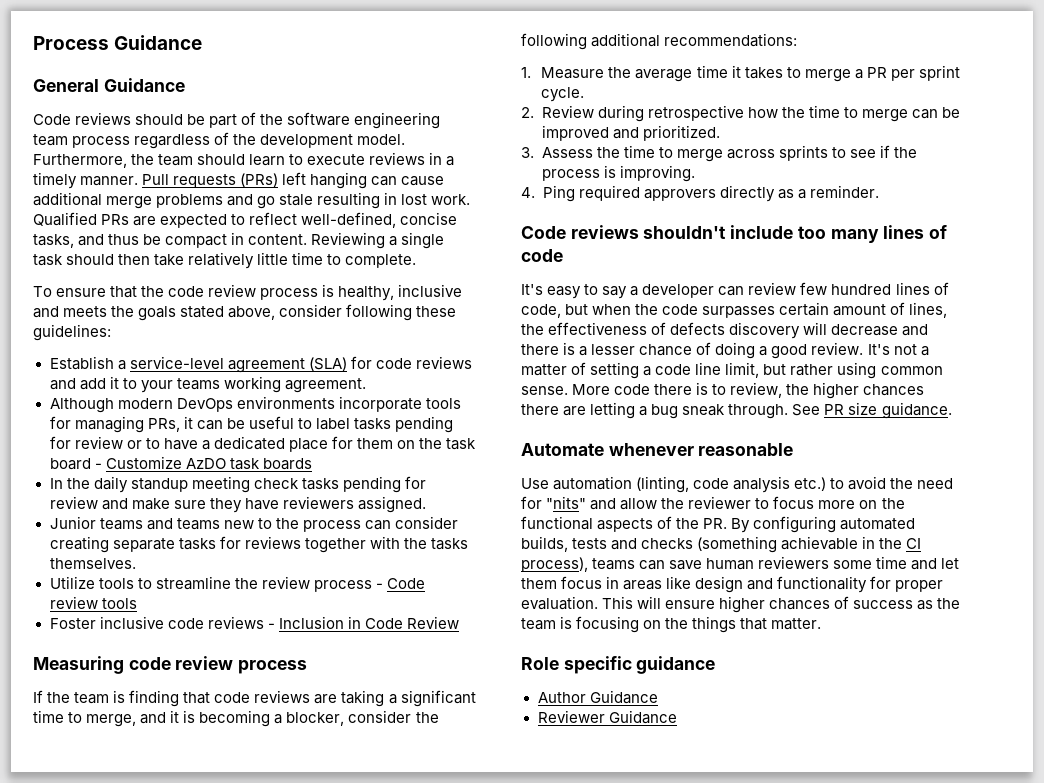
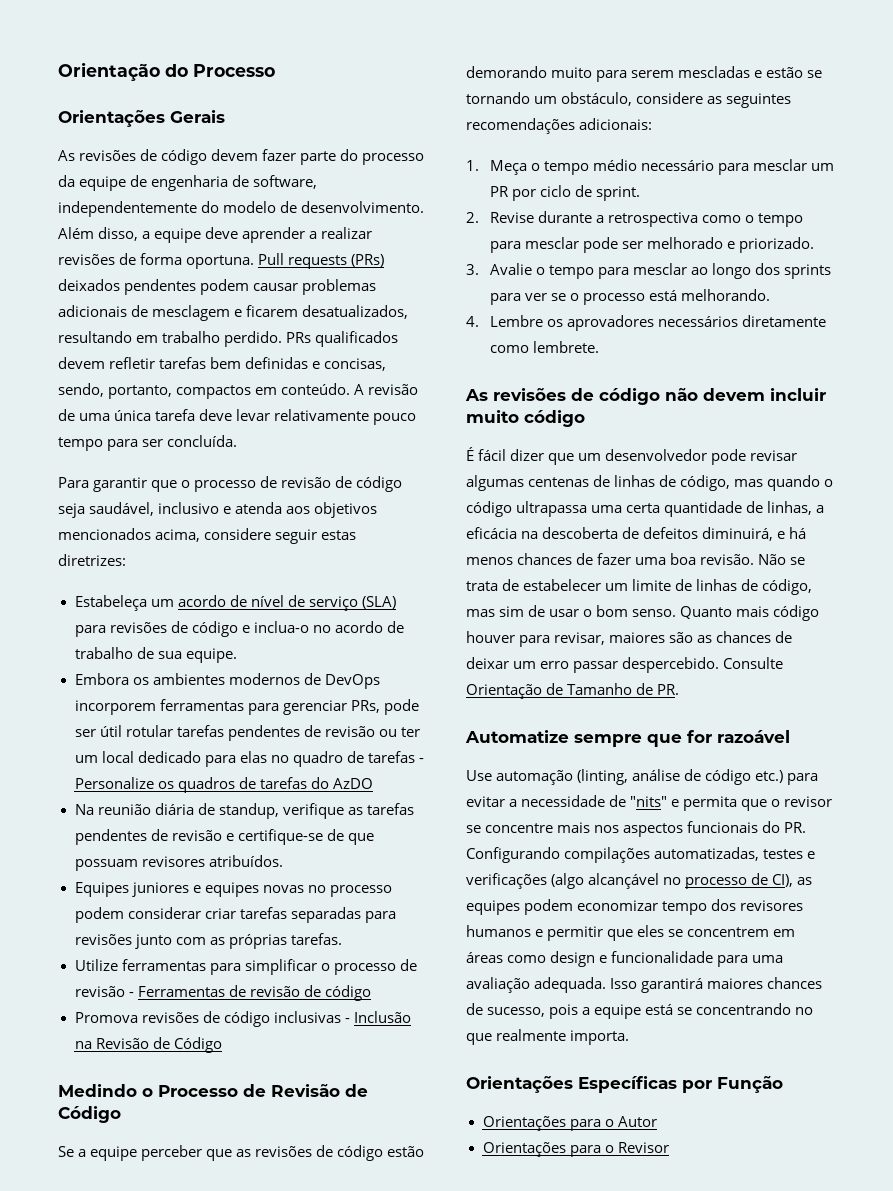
[33,35,203,50] [33,78,185,92] [33,112,441,129] [33,132,406,149] [33,152,455,168] [33,172,445,189] [33,192,471,209] [33,212,458,228] [33,232,445,249] [33,252,417,269] [33,284,463,301] [33,304,457,321] [33,324,111,341] [49,356,472,373] [49,376,366,393] [49,396,461,413] [49,416,454,433] [49,436,477,452] [49,456,312,470] [49,476,426,493] [49,496,426,513] [49,516,458,532] [49,536,468,553] [49,558,136,569] [49,576,425,592] [49,596,137,609] [49,616,459,629] [33,656,308,674] [33,690,476,707] [33,710,439,727] [521,33,798,50] [521,65,960,82] [541,87,585,102] [521,105,960,122] [541,125,720,141] [521,145,917,162] [541,165,695,182] [521,185,879,202] [521,225,948,243] [521,249,563,262] [521,282,949,299] [521,302,948,318] [521,322,929,339] [521,342,929,359] [521,362,943,379] [521,382,925,399] [521,402,952,419] [521,443,794,456] [521,476,954,493] [521,496,905,510] [521,516,916,533] [521,536,922,553] [521,556,960,572] [521,576,944,593] [521,596,961,613] [521,616,822,633] [521,656,716,674] [537,690,658,704] [537,710,677,724] Process Guidance // General Guidance // Code reviews should be part of the software engineering team process regardless of the development model. Furthermore, the team should learn to execute reviews in a timely manner. Pull requests (PRs) left hanging can cause additional merge problems and go stale resulting in lost work. Qualified PRs are expected to reflect well-defined, concise tasks, and thus be compact in content. Reviewing a single task should then take relatively little time to complete. // To ensure that the code review process is healthy, inclusive and meets the goals stated above, consider following these guidelines: // Establish a service-level agreement (SLA) for code reviews and add it to your teams working agreement. // Although modern DevOps environments incorporate tools for managing PRs, it can be useful to label tasks pending for review or to have a dedicated place for them on the task board - Customize AzDO task boards // In the daily standup meeting check tasks pending for review and make sure they have reviewers assigned. // Junior teams and teams new to the process can consider creating separate tasks for reviews together with the tasks themselves. // Utilize tools to streamline the review process - Code review tools // Foster inclusive code reviews - Inclusion in Code Review // Measuring code review process // If the team is finding that code reviews are taking a significant time to merge, and it is becoming a blocker, consider the following additional recommendations: // 1. Measure the average time it takes to merge a PR per sprint cycle. // 2. Review during retrospective how the time to merge can be improved and prioritized. // 3. Assess the time to merge across sprints to see if the process is improving. // 4. Ping required approvers directly as a reminder. // Code reviews shouldn't include too many lines of code // It's easy to say a developer can review few hundred lines of code, but when the code surpasses certain amount of lines, the effectiveness of defects discovery will decrease and there is a lesser chance of doing a good review. It's not a matter of setting a code line limit, but rather using common sense. More code there is to review, the higher chances there are letting a bug sneak through. See PR size guidance. // Automate whenever reasonable // Use automation (linting, code analysis etc.) to avoid the need for "nits" and allow the reviewer to focus more on the functional aspects of the PR. By configuring automated builds, tests and checks (something achievable in the CI process), teams can save human reviewers some time and let them focus in areas like design and functionality for proper evaluation. This will ensure higher chances of success as the team is focusing on the things that matter. // Role specific guidance // Author Guidance // Reviewer Guidance -> [58,62,275,81] [58,110,225,127] [58,149,425,165] [58,175,318,191] [58,201,425,217] [58,227,373,243] [58,253,385,269] [58,279,377,295] [58,305,409,321] [58,331,399,347] [58,357,387,371] [58,383,419,399] [58,409,417,425] [58,435,238,451] [58,476,403,492] [58,502,378,518] [58,528,357,544] [58,554,126,566] [74,595,396,611] [74,621,404,637] [74,647,237,663] [74,673,380,689] [74,699,419,715] [74,725,420,741] [74,751,424,767] [74,777,373,793] [74,803,414,819] [74,829,374,845] [74,855,283,871] [74,882,392,897] [74,907,396,923] [74,933,342,949] [74,959,417,975] [74,985,371,1001] [74,1011,411,1027] [74,1037,222,1053] [58,1084,368,1097] [58,1106,121,1123] [58,1145,425,1161] [466,66,823,82] [466,92,792,108] [466,118,653,134] [466,159,834,175] [489,185,640,201] [466,211,803,227] [489,237,814,253] [466,263,831,279] [489,289,770,305] [466,315,826,331] [489,341,599,353] [465,388,826,405] [466,410,585,427] [466,447,798,465] [466,475,834,491] [466,501,825,517] [466,527,807,541] [466,553,806,565] [466,579,813,595] [466,605,820,621] [466,631,793,647] [466,657,784,673] [466,683,680,699] [465,730,790,747] [466,769,819,785] [466,795,833,811] [466,821,807,837] [466,847,816,863] [466,873,813,889] [466,899,804,915] [466,925,796,941] [466,951,784,967] [466,977,823,993] [466,1003,814,1019] [466,1029,630,1045] [466,1076,783,1093] [482,1116,657,1131] [482,1142,669,1157] Orientação do Processo // Orientações Gerais // As revisões de código devem fazer parte do processo da equipe de engenharia de software, independentemente do modelo de desenvolvimento. Além disso, a equipe deve aprender a realizar revisões de forma oportuna. Pull requests (PRs) deixados pendentes podem causar problemas adicionais de mesclagem e ficarem desatualizados, resultando em trabalho perdido. PRs qualificados devem refletir tarefas bem definidas e concisas, sendo, portanto, compactos em conteúdo. A revisão de uma única tarefa deve levar relativamente pouco tempo para ser concluída. // Para garantir que o processo de revisão de código seja saudável, inclusivo e atenda aos objetivos mencionados acima, considere seguir estas diretrizes: // Estabeleça um acordo de nível de serviço (SLA) para revisões de código e inclua-o no acordo de trabalho de sua equipe. // Embora os ambientes modernos de DevOps incorporem ferramentas para gerenciar PRs, pode ser útil rotular tarefas pendentes de revisão ou ter um local dedicado para elas no quadro de tarefas - Personalize os quadros de tarefas do AzDO // Na reunião diária de standup, verifique as tarefas pendentes de revisão e certifique-se de que possuam revisores atribuídos. // Equipes juniores e equipes novas no processo podem considerar criar tarefas separadas para revisões junto com as próprias tarefas. // Utilize ferramentas para simplificar o processo de revisão - Ferramentas de revisão de código // Promova revisões de código inclusivas - Inclusão na Revisão de Código // Medindo o Processo de Revisão de Código // Se a equipe perceber que as revisões de código estão demorando muito para serem mescladas e estão se tornando um obstáculo, considere as seguintes recomendações adicionais: // 1. Meça o tempo médio necessário para mesclar um PR por ciclo de sprint. // 2. Revise durante a retrospectiva como o tempo para mesclar pode ser melhorado e priorizado. // 3. Avalie o tempo para mesclar ao longo dos sprints para ver se o processo está melhorando. // 4. Lembre os aprovadores necessários diretamente como lembrete. // As revisões de código não devem incluir muito código // É fácil dizer que um desenvolvedor pode revisar algumas centenas de linhas de código, mas quando o código ultrapassa uma certa quantidade de linhas, a eficácia na descoberta de defeitos diminuirá, e há menos chances de fazer uma boa revisão. Não se trata de estabelecer um limite de linhas de código, mas sim de usar o bom senso. Quanto mais código houver para revisar, maiores são as chances de deixar um erro passar despercebido. Consulte Orientação de Tamanho de PR. // Automatize sempre que for razoável // Use automação (linting, análise de código etc.) para evitar a necessidade de "nits" e permita que o revisor se concentre mais nos aspectos funcionais do PR. Configurando compilações automatizadas, testes e verificações (algo alcançável no processo de CI), as equipes podem economizar tempo dos revisores humanos e permitir que eles se concentrem em áreas como design e funcionalidade para uma avaliação adequada. Isso garantirá maiores chances de sucesso, pois a equipe está se concentrando no que realmente importa. // Orientações Específicas por Função // Orientações para o Autor // Orientações para o Revisor

